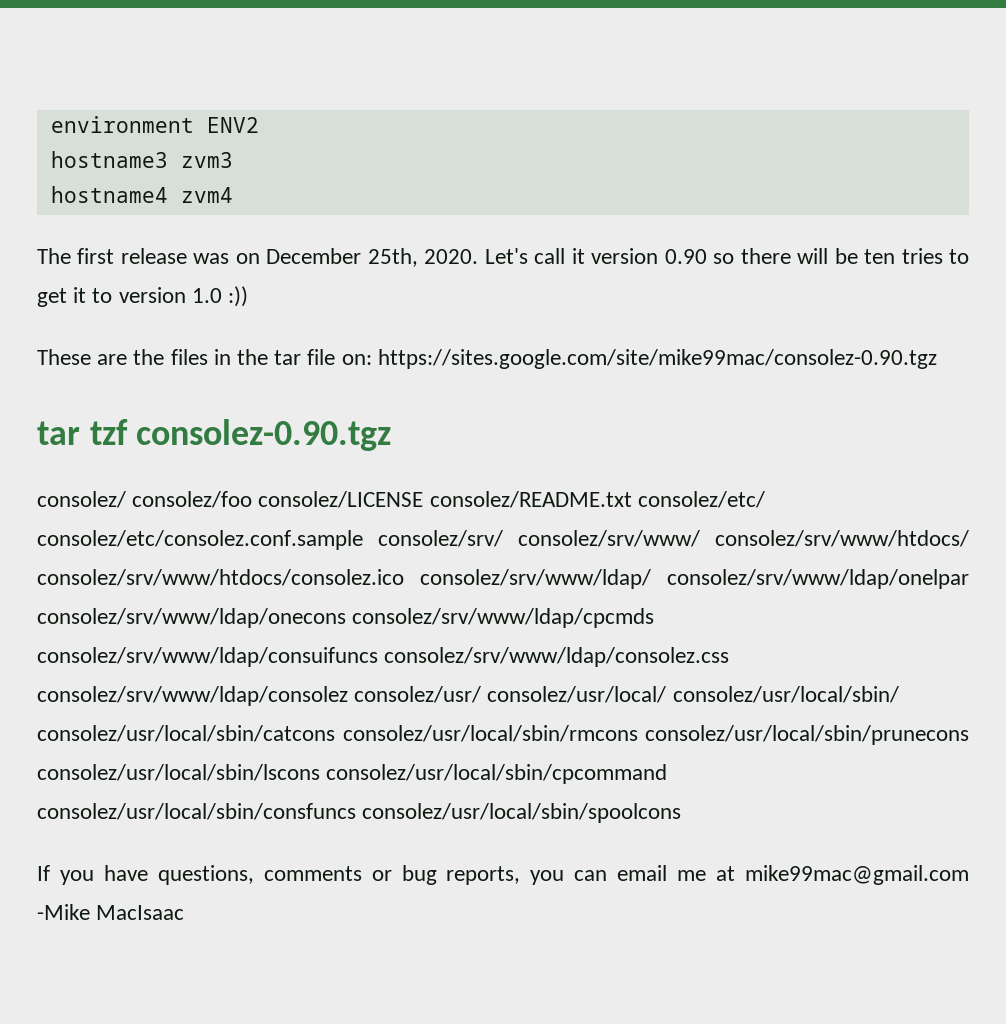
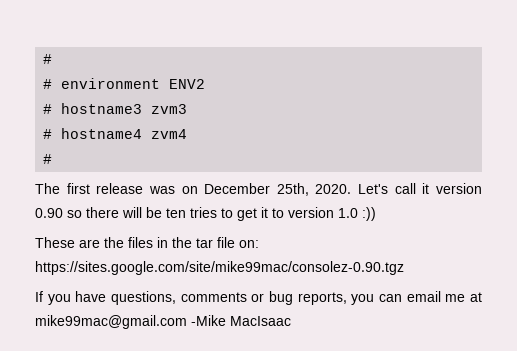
(50, 124) none -> [43,54,53,64] [43,79,53,89] # // #
(259, 125) none -> [43,104,53,114] #
(233, 160) none -> [43,129,53,139] #
(233, 195) none -> [43,154,53,164] // #
[37,419,392,451] [37,491,765,508] [37,530,969,550] [37,569,969,589] [37,608,655,628] [37,647,730,667] [37,686,899,706] [37,725,969,745] [37,764,668,784] [37,803,682,823] // tar tzf consolez-0.90.tgz // consolez/ consolez/foo consolez/LICENSE consolez/README.txt consolez/etc/ consolez/etc/consolez.conf.sample consolez/srv/ consolez/srv/www/ consolez/srv/www/htdocs/ consolez/srv/www/htdocs/consolez.ico consolez/srv/www/ldap/ consolez/srv/www/ldap/onelpar consolez/srv/www/ldap/onecons consolez/srv/www/ldap/cpcmds consolez/srv/www/ldap/consuifuncs consolez/srv/www/ldap/consolez.css consolez/srv/www/ldap/consolez consolez/usr/ consolez/usr/local/ consolez/usr/local/sbin/ consolez/usr/local/sbin/catcons consolez/usr/local/sbin/rmcons consolez/usr/local/sbin/prunecons consolez/usr/local/sbin/lscons consolez/usr/local/sbin/cpcommand consolez/usr/local/sbin/consfuncs consolez/usr/local/sbin/spoolcons -> (404, 268) none

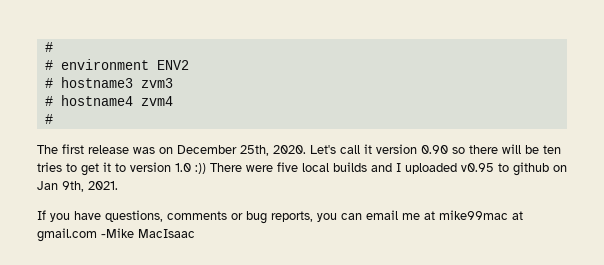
[35,237,259,248] [35,261,404,275] // These are the files in the tar file on: https://sites.google.com/site/mike99mac/consolez-0.90.tgz -> [210,162,567,176] [37,181,118,192] There were five local builds and I uploaded v0.95 to github on Jan 9th, 2021.
[35,315,187,329] mike99mac@gmail.com -> [439,210,523,220] [37,228,97,242] mike99mac at gmail.com

